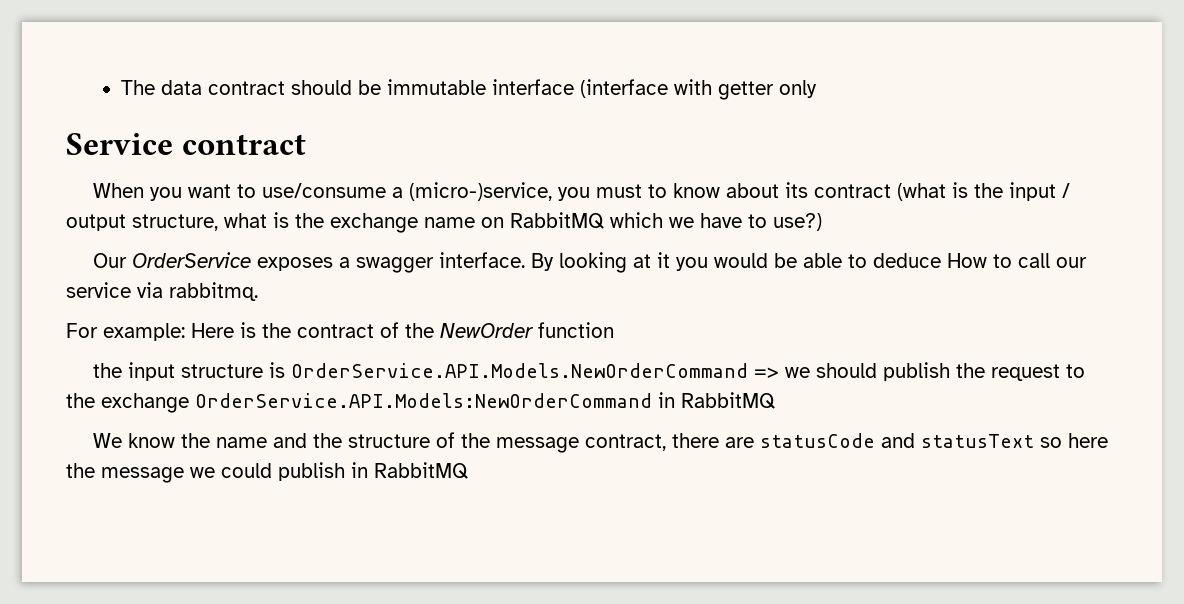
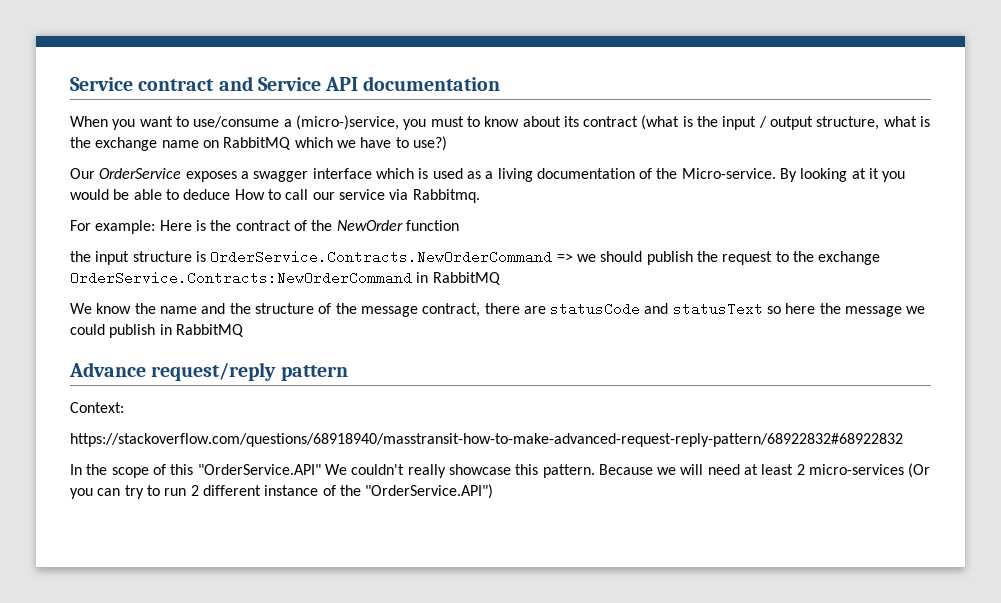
[121,79,818,100] [66,133,307,155] The data contract should be immutable interface (interface with getter only // Service contract -> [70,76,501,91] Service contract and Service API documentation
[439,252,526,268] interface. -> [312,168,776,182] interface which is used as a living documentation of the Micro-service.
[169,282,258,301] rabbitmq. -> [412,189,480,203] Rabbitmq.
[291,363,749,378] OrderService.API.Models.NewOrderCommand -> [210,250,553,264] OrderService.Contracts.NewOrderCommand
[195,393,652,408] OrderService.API.Models:NewOrderCommand -> [70,271,412,285] OrderService.Contracts:NewOrderCommand
(468, 470) none -> [69,362,348,381] [70,402,124,413] [70,433,903,447] [70,463,931,478] [70,484,494,499] // Advance request/reply pattern // Context: // https://stackoverflow.com/questions/68918940/masstransit-how-to-make-advanced-request-reply-pattern/68922832#68922832 // In the scope of this "OrderService.API" We couldn't really showcase this pattern. Because we will need at least 2 micro-services (Or you can try to run 2 different instance of the "OrderService.API")

